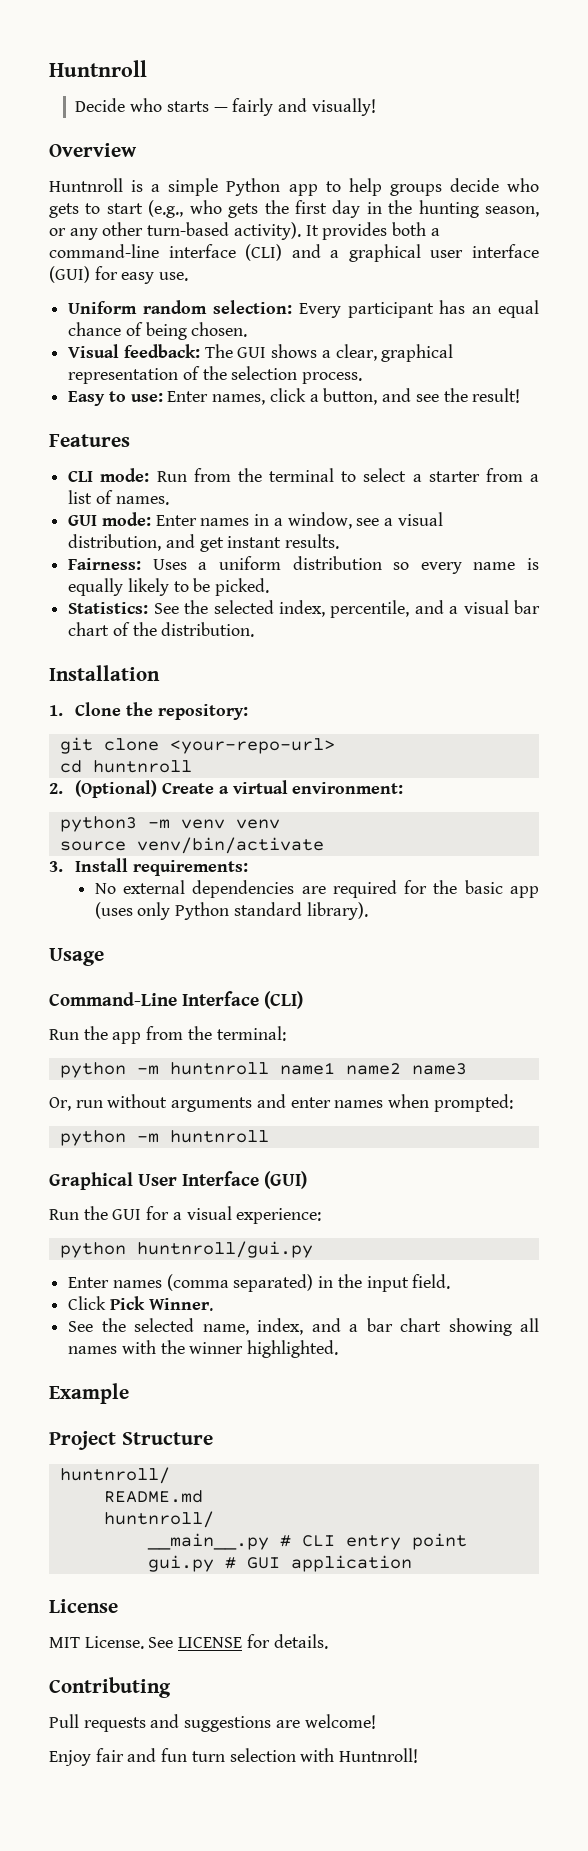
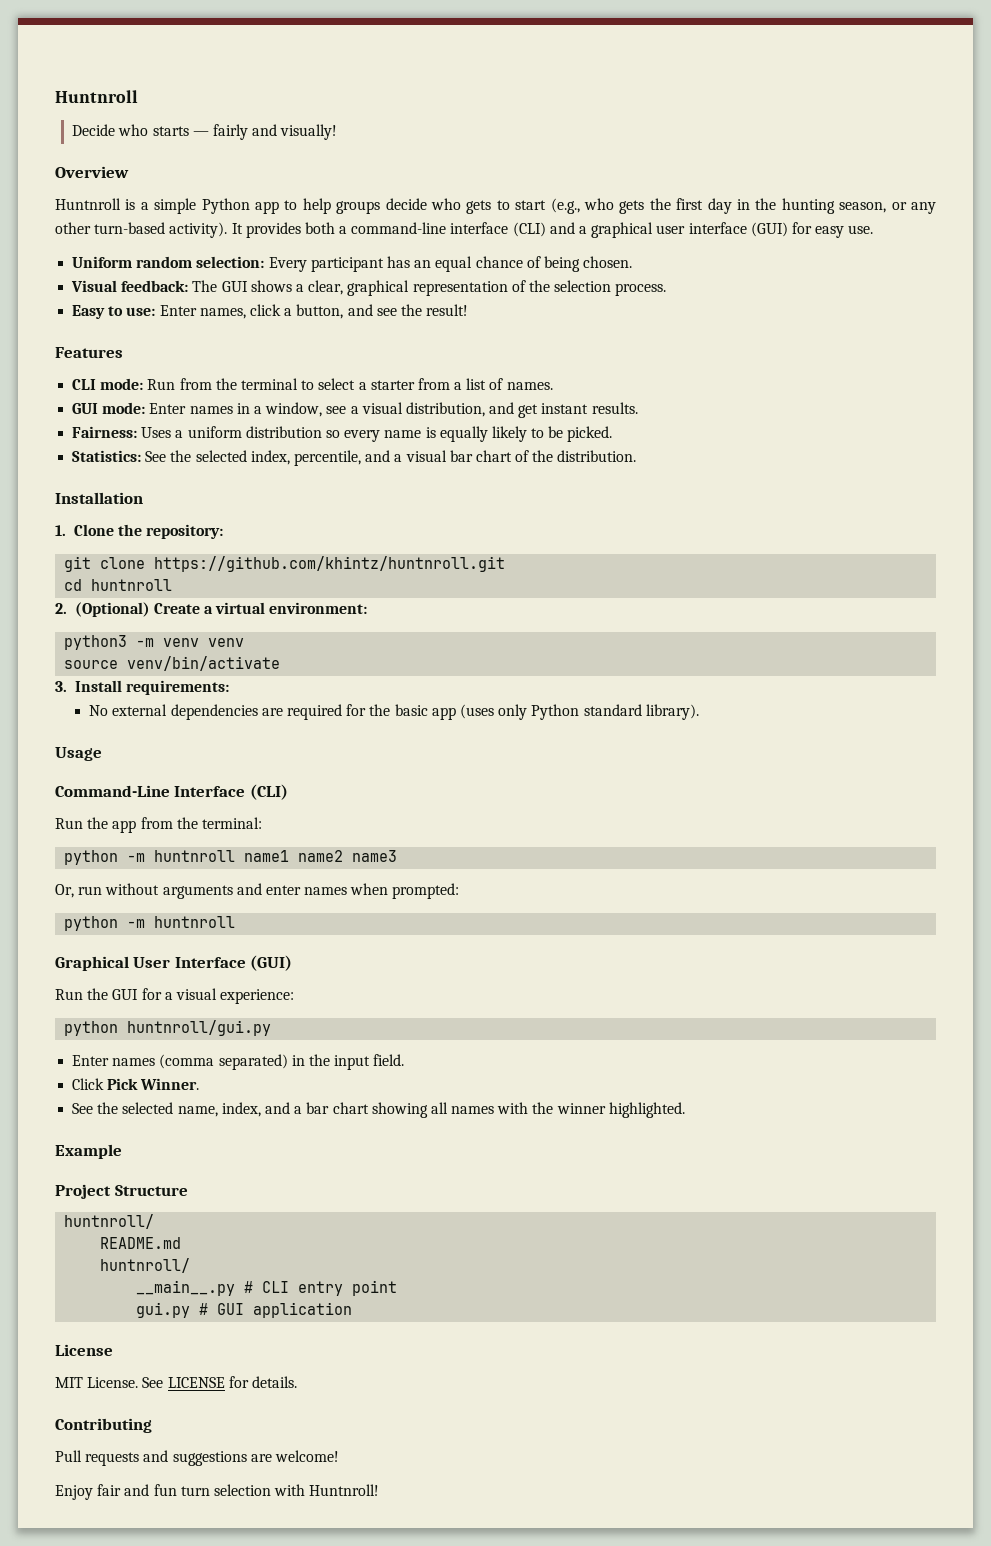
[169,738,335,754] <your-repo-url> -> [154,556,506,572] https://github.com/khintz/huntnroll.git

